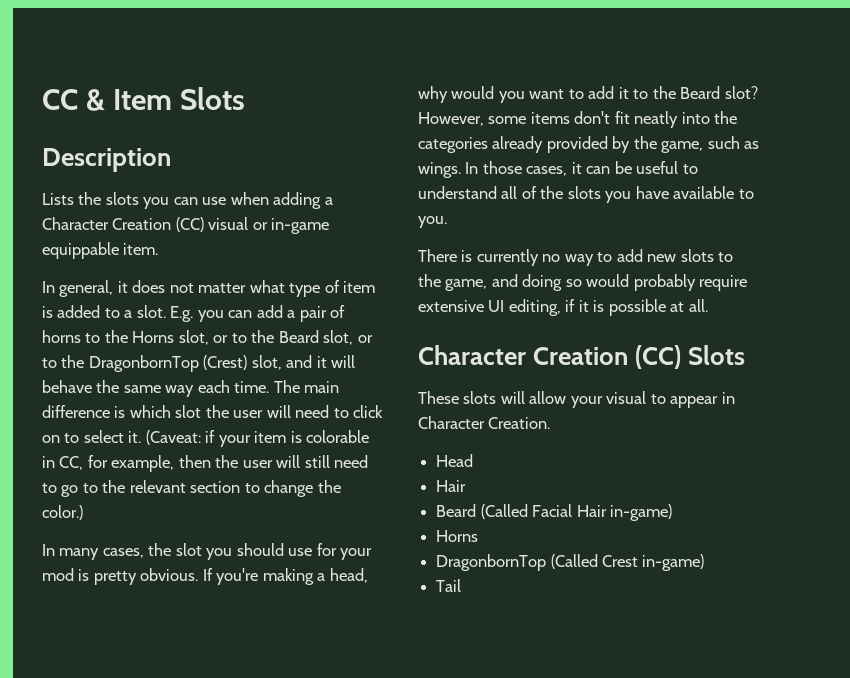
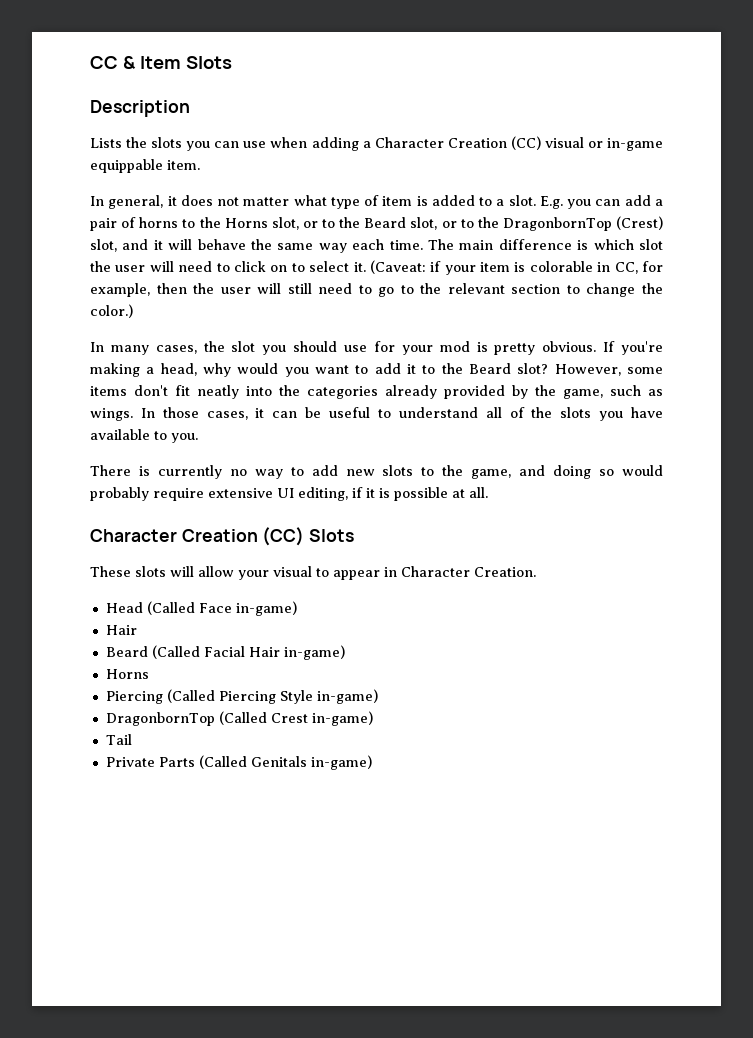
(474, 460) none -> [146,601,297,616] (Called Face in-game)
(479, 536) none -> [105,689,378,704] // Piercing (Called Piercing Style in-game)
(462, 585) none -> [105,755,372,770] // Private Parts (Called Genitals in-game)

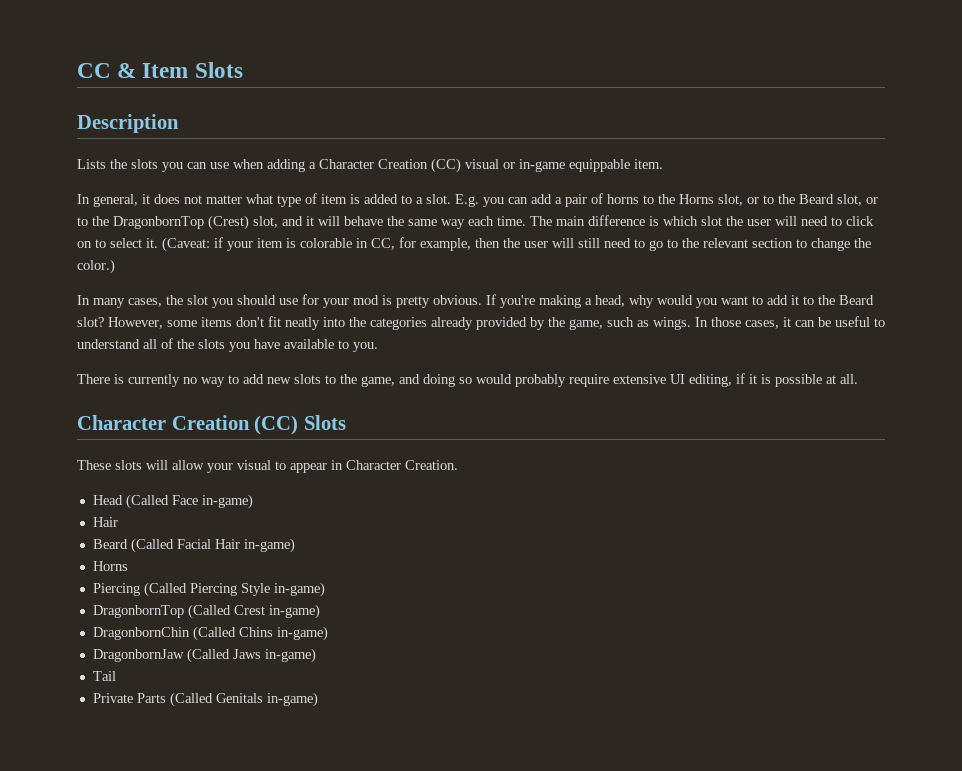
(373, 718) none -> [92,626,328,641] [92,648,316,663] // DragonbornChin (Called Chins in-game) // DragonbornJaw (Called Jaws in-game)

